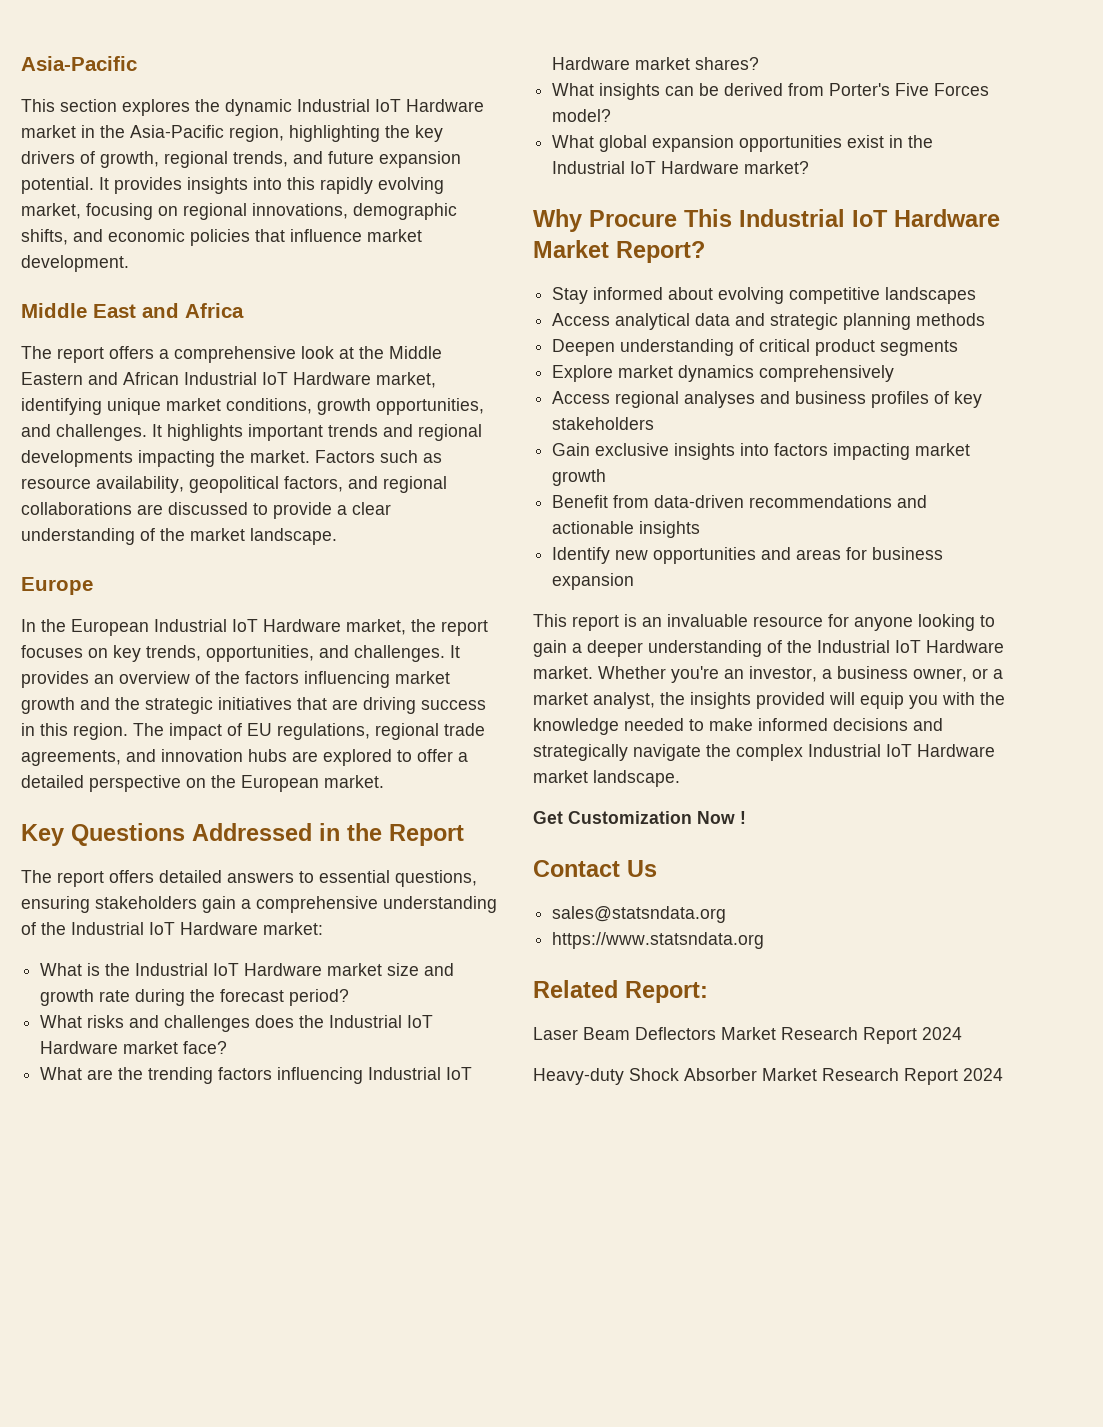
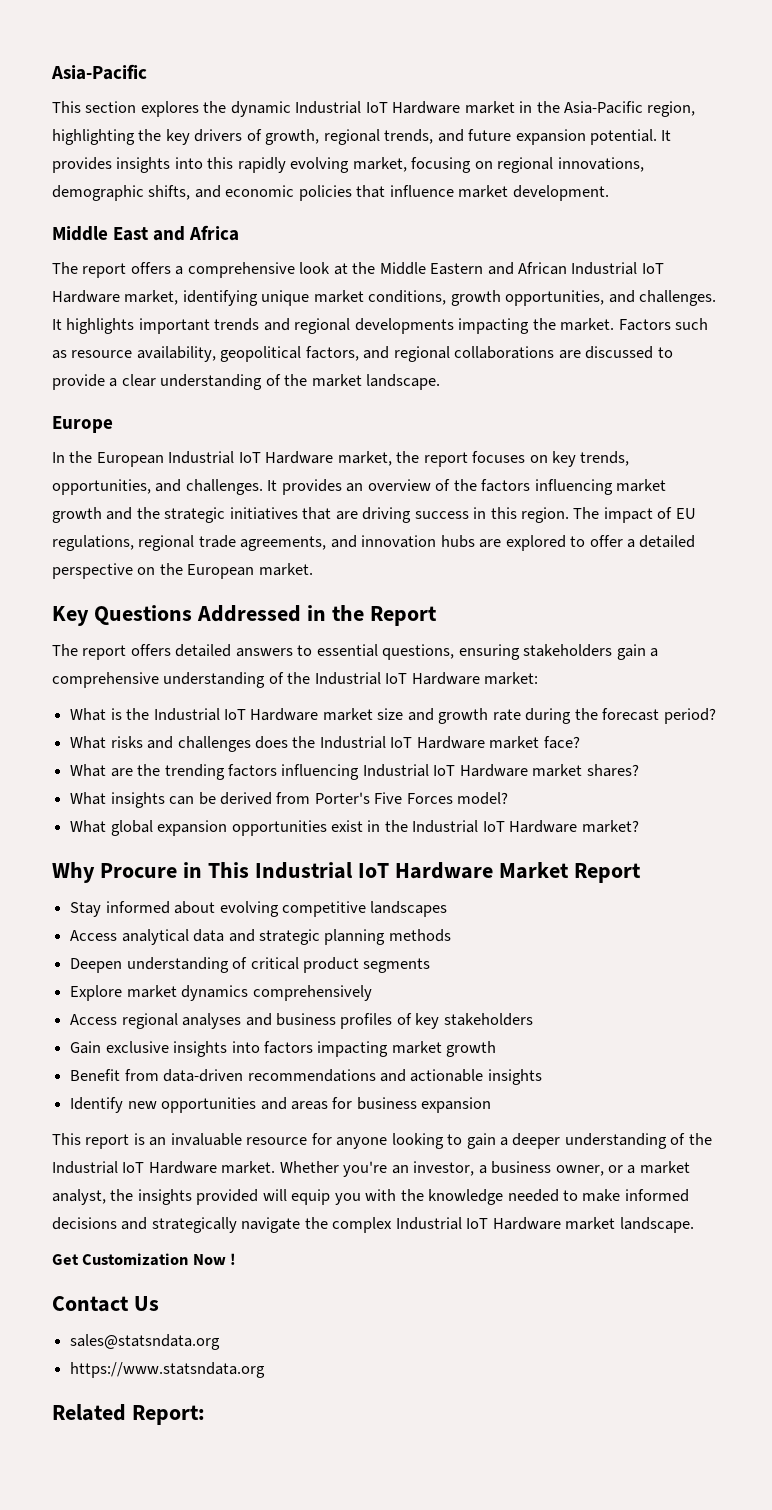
(677, 218) none -> [182,862,202,878] in
[616,241,705,263] Report? -> [573,863,641,883] Report
[533,1027,962,1044] [533,1068,1003,1085] // Laser Beam Deflectors Market Research Report 2024 // Heavy-duty Shock Absorber Market Research Report 2024 -> (205, 1415) none

